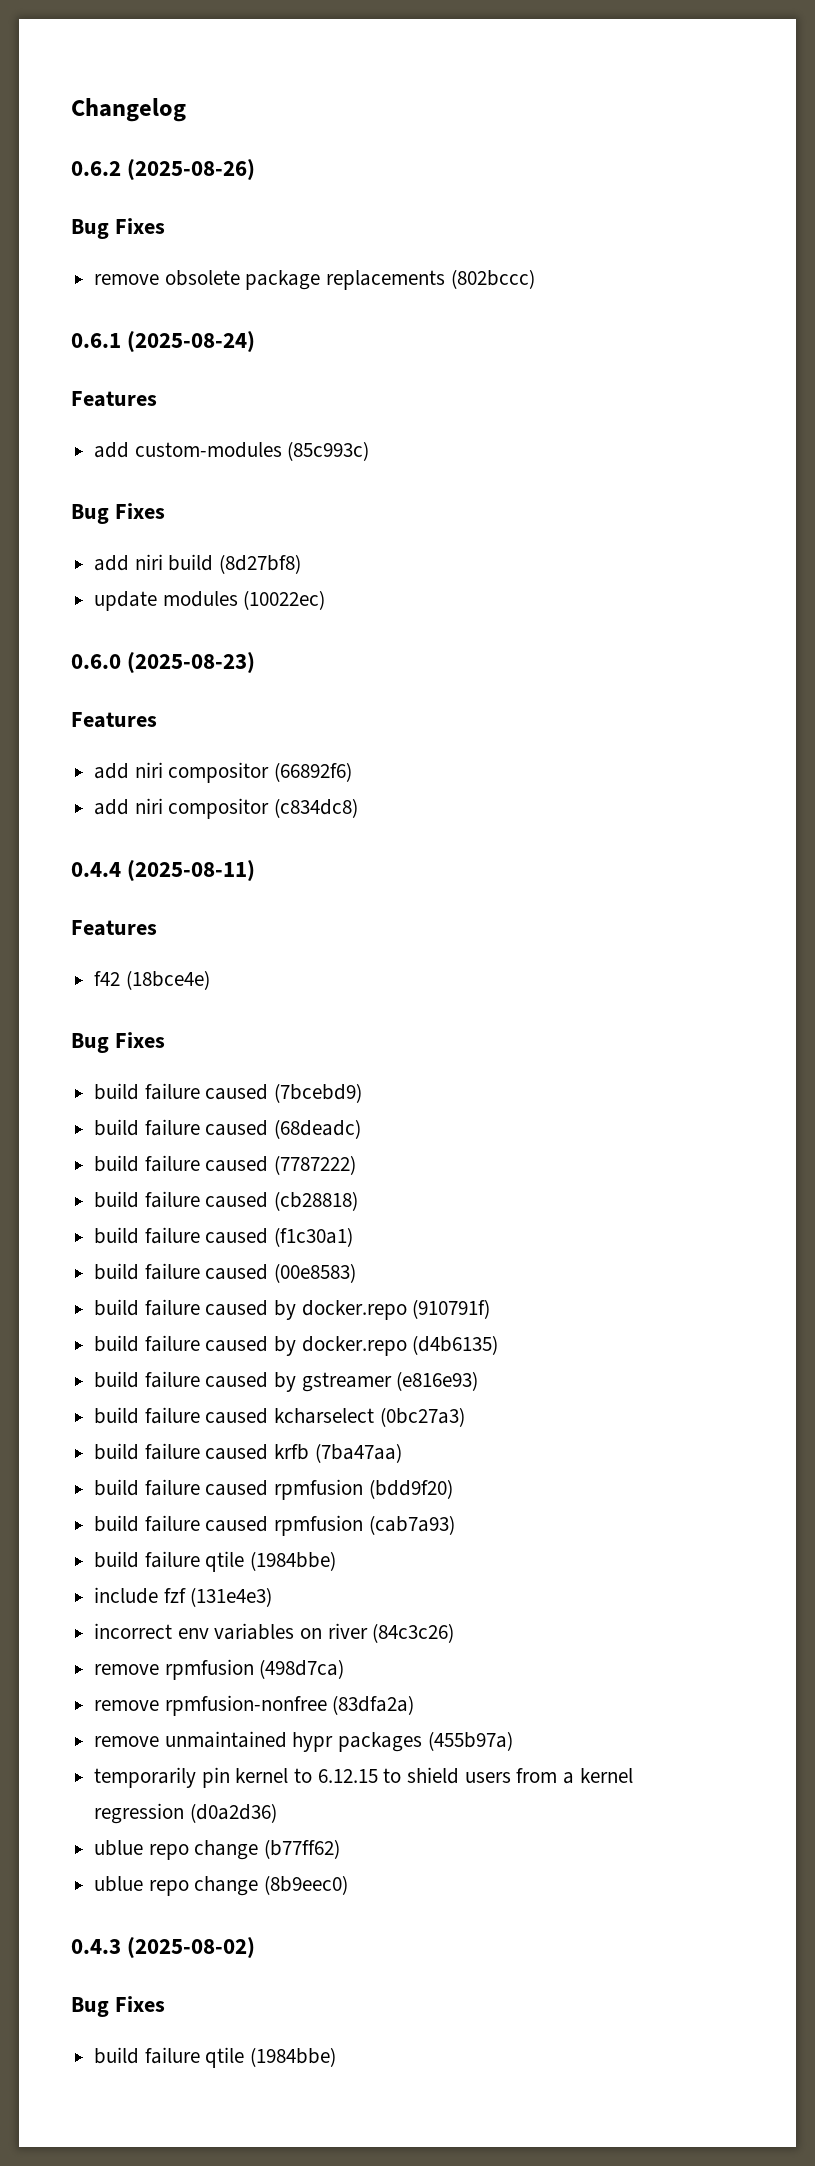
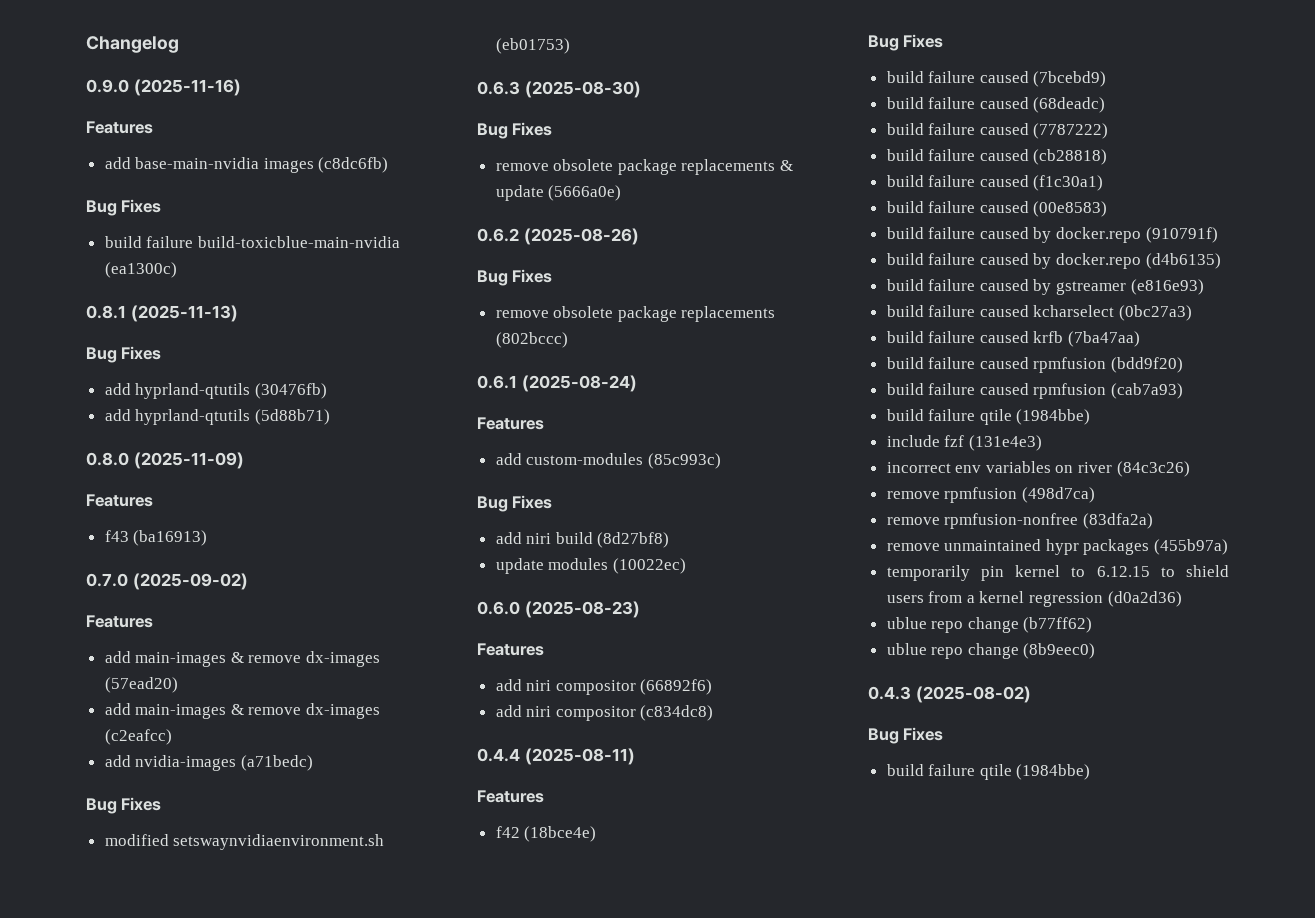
(186, 110) none -> [86,79,241,96] [86,121,153,134] [104,157,389,173] [86,199,162,216] [104,236,400,248] [104,262,177,278] [86,305,238,322] [86,346,162,363] [104,383,327,399] [104,409,330,425] [86,452,244,469] [86,494,153,507] [104,530,208,546] [86,573,248,590] [86,615,153,628] [104,651,381,667] [104,677,178,693] [104,703,381,719] [104,729,172,745] [104,755,313,771] [86,797,162,814] [104,834,385,850] [495,38,570,54] [477,81,641,98] [477,122,553,139] [495,159,794,175] [495,185,622,201] // 0.9.0 (2025-11-16) // Features // add base-main-nvidia images (c8dc6fb) // Bug Fixes // build failure build-toxicblue-main-nvidia (ea1300c) // 0.8.1 (2025-11-13) // Bug Fixes // add hyprland-qtutils (30476fb) // add hyprland-qtutils (5d88b71) // 0.8.0 (2025-11-09) // Features // f43 (ba16913) // 0.7.0 (2025-09-02) // Features // add main-images & remove dx-images (57ead20) // add main-images & remove dx-images (c2eafcc) // add nvidia-images (a71bedc) // Bug Fixes // modified setswaynvidiaenvironment.sh (eb01753) // 0.6.3 (2025-08-30) // Bug Fixes // remove obsolete package replacements & update (5666a0e)

